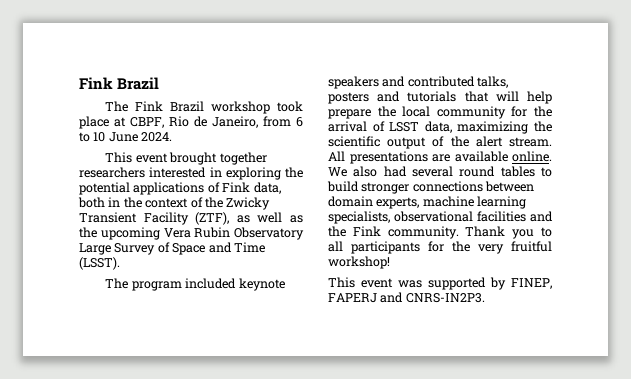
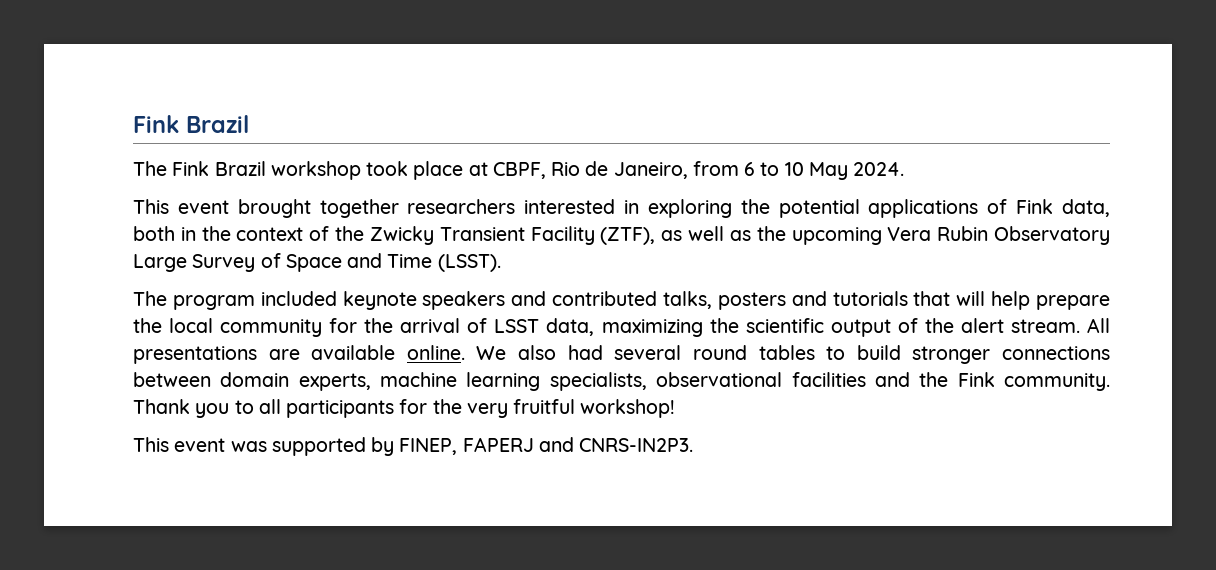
[108,132,138,142] June -> [808,162,848,180] May

